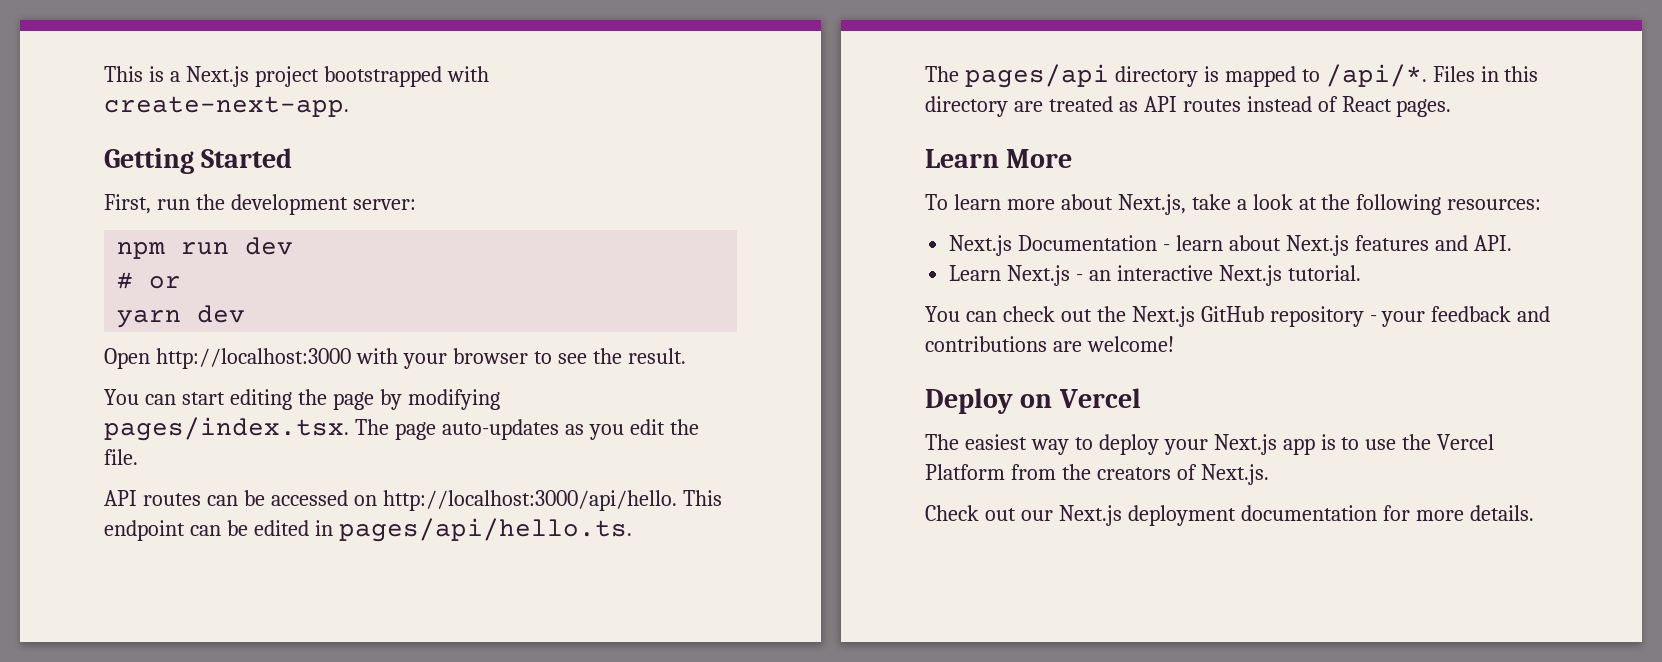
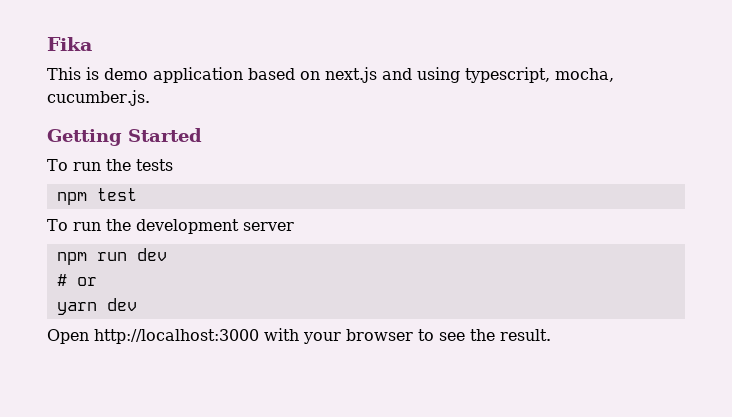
(104, 74) none -> [47,37,92,51] Fika //
[169,66,489,87] [104,96,349,117] [104,148,293,174] [104,194,151,214] a Next.js project bootstrapped with create-next-app. // Getting Started // First, -> [104,67,614,83] [47,90,150,106] [47,128,202,146] [47,159,173,171] [56,188,137,205] [47,219,68,231] demo application based on next.js and using typescript, mocha, cucumber.js. // Getting Started // To run the tests // npm test // To
[352,199,416,210] server: -> [242,222,294,231] server
[104,389,500,410] [104,417,699,441] [104,449,138,465] [104,490,722,511] [104,518,632,542] [925,64,1539,88] [925,96,1452,117] [925,149,1073,168] [925,194,1542,215] [949,235,1512,256] [949,265,1361,286] [925,306,1551,327] [925,336,1174,352] [925,388,1141,414] [925,434,1495,455] [925,464,1269,485] [925,505,1534,526] // You can start editing the page by modifying pages/index.tsx. The page auto-updates as you edit the file. // API routes can be accessed on http://localhost:3000/api/hello. This endpoint can be edited in pages/api/hello.ts. // The pages/api directory is mapped to /api/*. Files in this directory are treated as API routes instead of React pages. // Learn More // To learn more about Next.js, take a look at the following resources: // Next.js Documentation - learn about Next.js features and API. // Learn Next.js - an interactive Next.js tutorial. // You can check out the Next.js GitHub repository - your feedback and contributions are welcome! // Deploy on Vercel // The easiest way to deploy your Next.js app is to use the Vercel Platform from the creators of Next.js. // Check out our Next.js deployment documentation for more details. -> (551, 335) none

